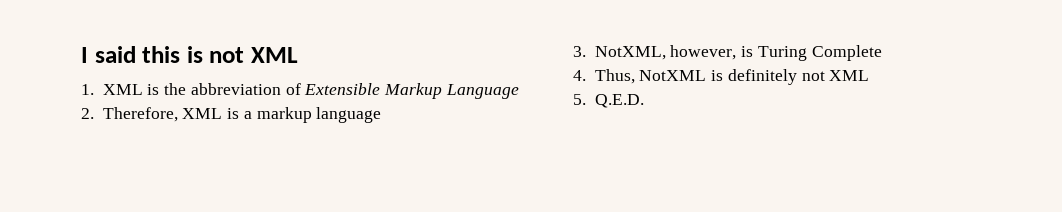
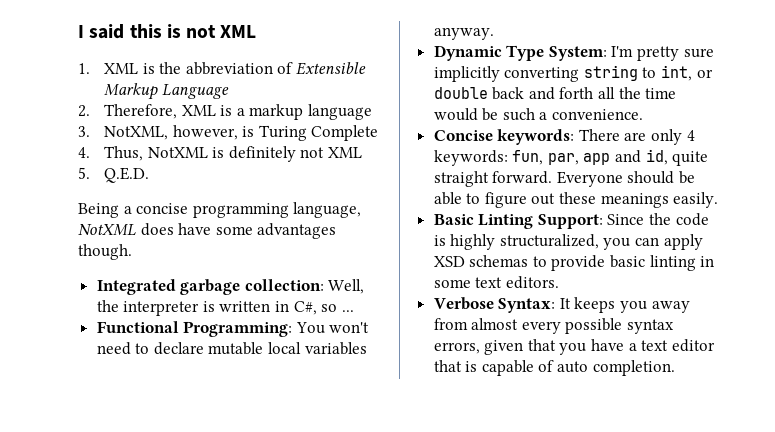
(644, 101) none -> [78,202,362,218] [78,223,337,239] [78,244,132,260] [96,279,365,295] [96,300,354,316] [96,321,370,337] [96,342,367,355] [433,27,494,40] [433,45,714,61] [433,65,713,82] [433,87,677,100] [433,108,644,121] [433,129,695,145] [433,149,709,166] [433,171,696,187] [433,192,719,208] [433,213,709,229] [433,234,703,250] [433,255,715,271] [433,276,559,289] [433,297,690,313] [433,318,675,334] [433,339,715,355] [433,360,675,376] // Being a concise programming language, NotXML does have some advantages though. // Integrated garbage collection: Well, the interpreter is written in C#, so ... // Functional Programming: You won't need to declare mutable local variables anyway. // Dynamic Type System: I'm pretty sure implicitly converting string to int, or double back and forth all the time would be such a convenience. // Concise keywords: There are only 4 keywords: fun, par, app and id, quite straight forward. Everyone should be able to figure out these meanings easily. // Basic Linting Support: Since the code is highly structuralized, you can apply XSD schemas to provide basic linting in some text editors. // Verbose Syntax: It keeps you away from almost every possible syntax errors, given that you have a text editor that is capable of auto completion.

